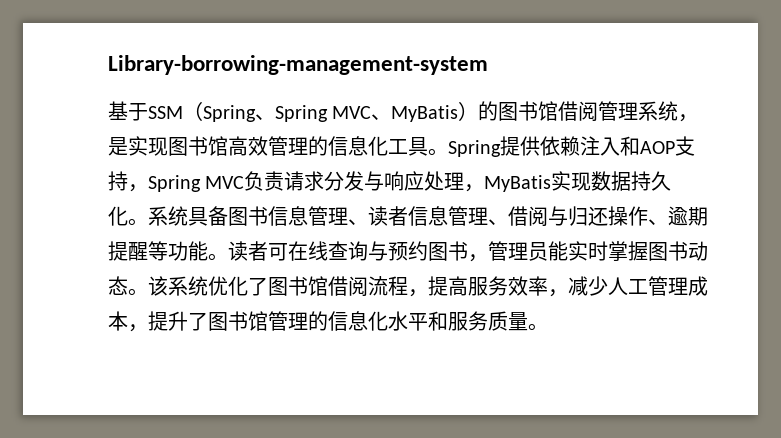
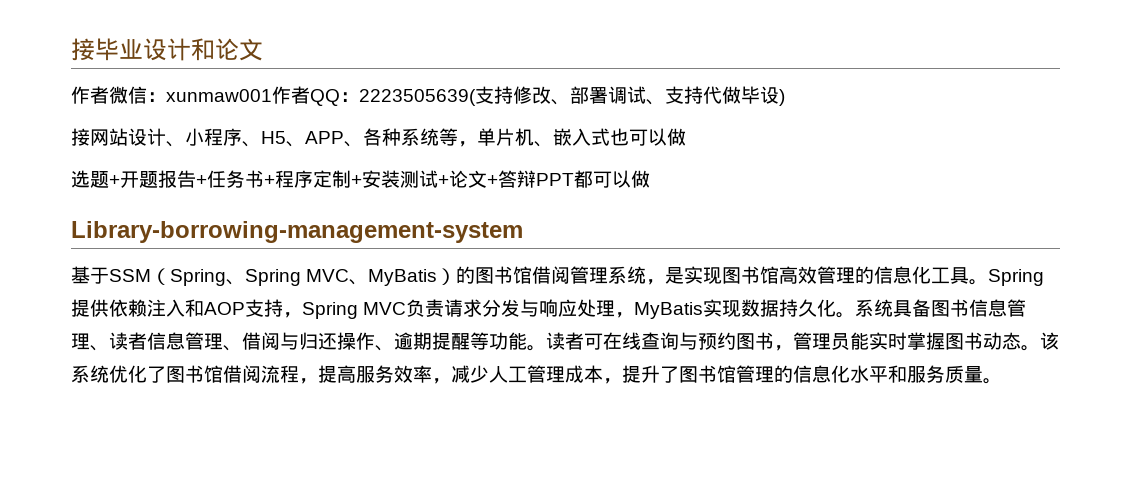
(108, 65) none -> [71,38,263,61] [71,86,785,106] [71,128,686,147] [71,170,650,188] 接毕业设计和论文 // 作者微信：xunmaw001作者QQ：2223505639(支持修改、部署调试、支持代做毕设) // 接网站设计、小程序、H5、APP、各种系统等，单片机、嵌入式也可以做 // 选题+开题报告+任务书+程序定制+安装测试+论文+答辩PPT都可以做 //

